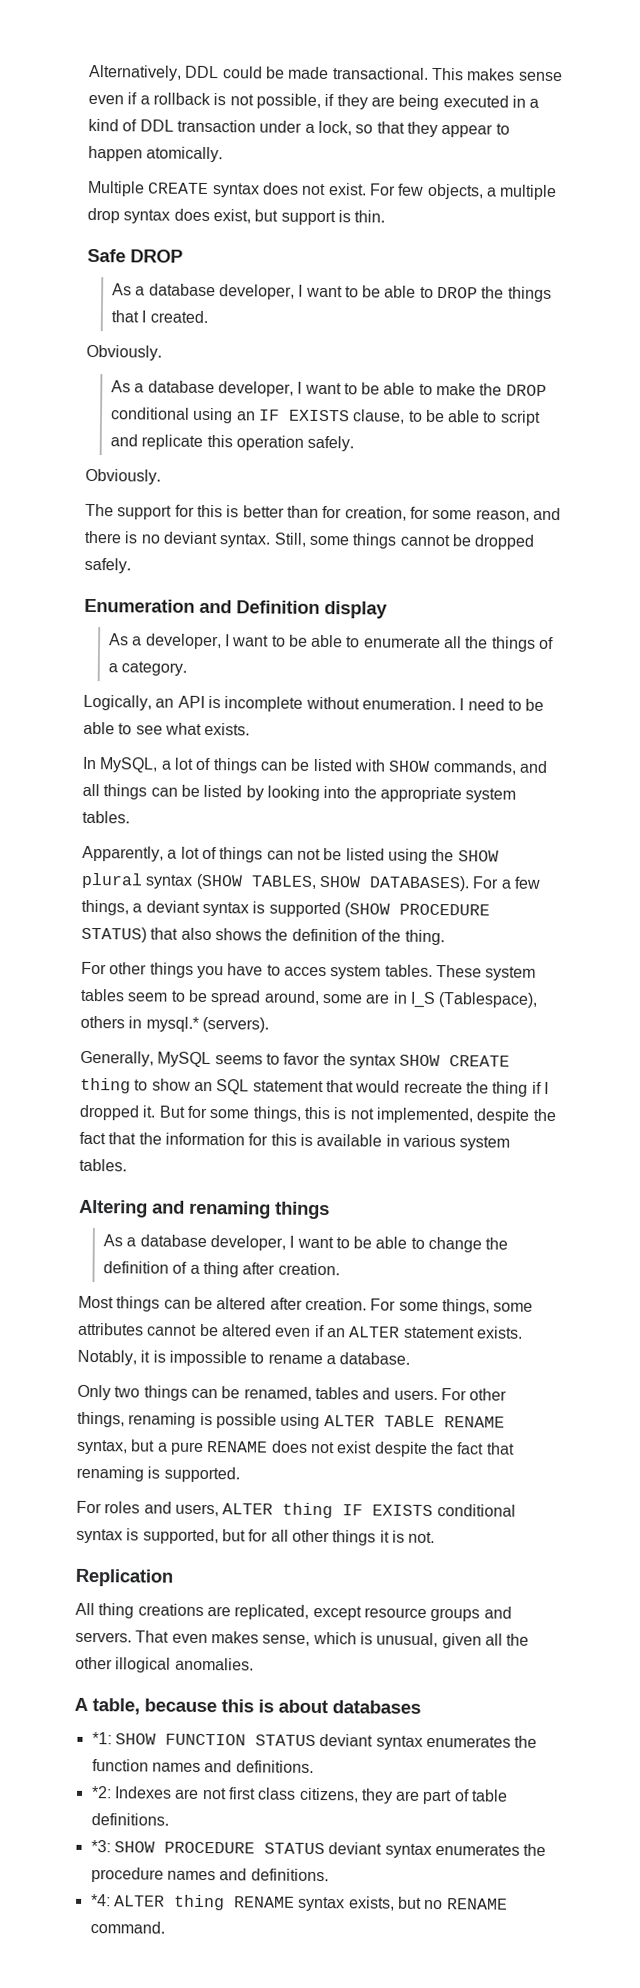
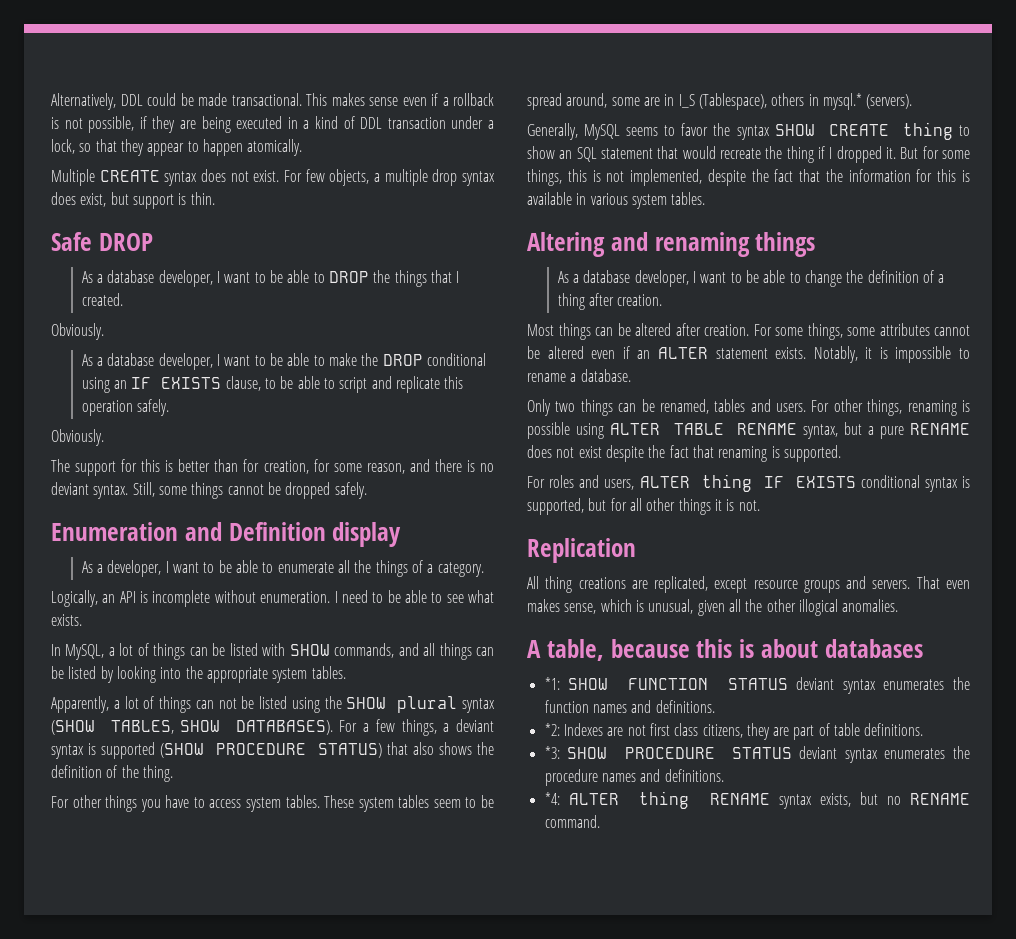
[283,966,327,977] acces -> [209,799,242,808] access

